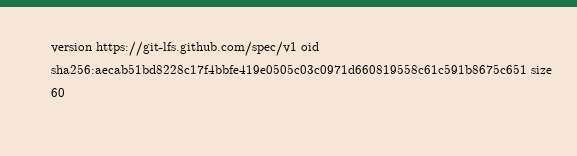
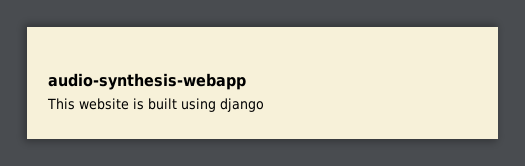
[51,41,319,57] [51,64,552,74] [51,88,65,97] version https://git-lfs.github.com/spec/v1 oid sha256:aecab51bd8228c17f4bbfe419e0505c03c0971d660819558c61c591b8675c651 size 60 -> [48,73,246,90] [47,98,264,112] audio-synthesis-webapp // This website is built using django

